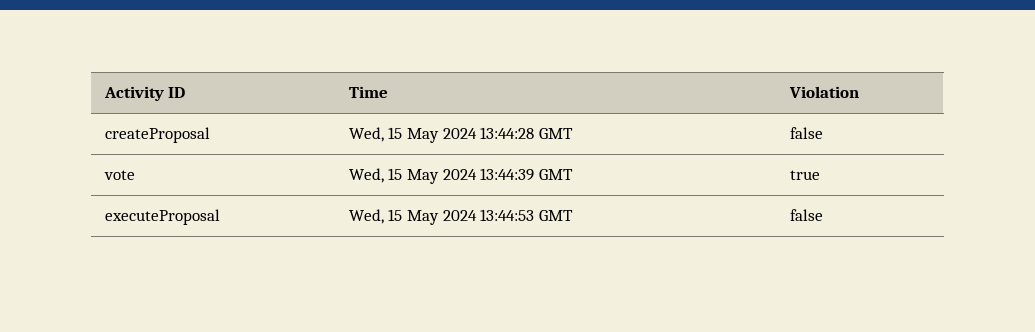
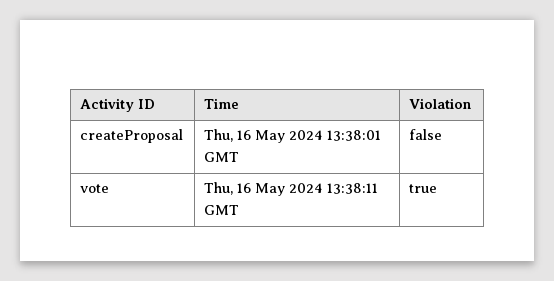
[348,127,535,143] Wed, 15 May 2024 13:44:28 -> [204,129,382,143] Thu, 16 May 2024 13:38:01
[348,168,535,184] Wed, 15 May 2024 13:44:39 -> [204,182,379,196] Thu, 16 May 2024 13:38:11
[104,209,220,225] [348,209,573,225] [789,209,823,221] // executeProposal | Wed, 15 May 2024 13:44:53 GMT | false -> (438, 188) none

